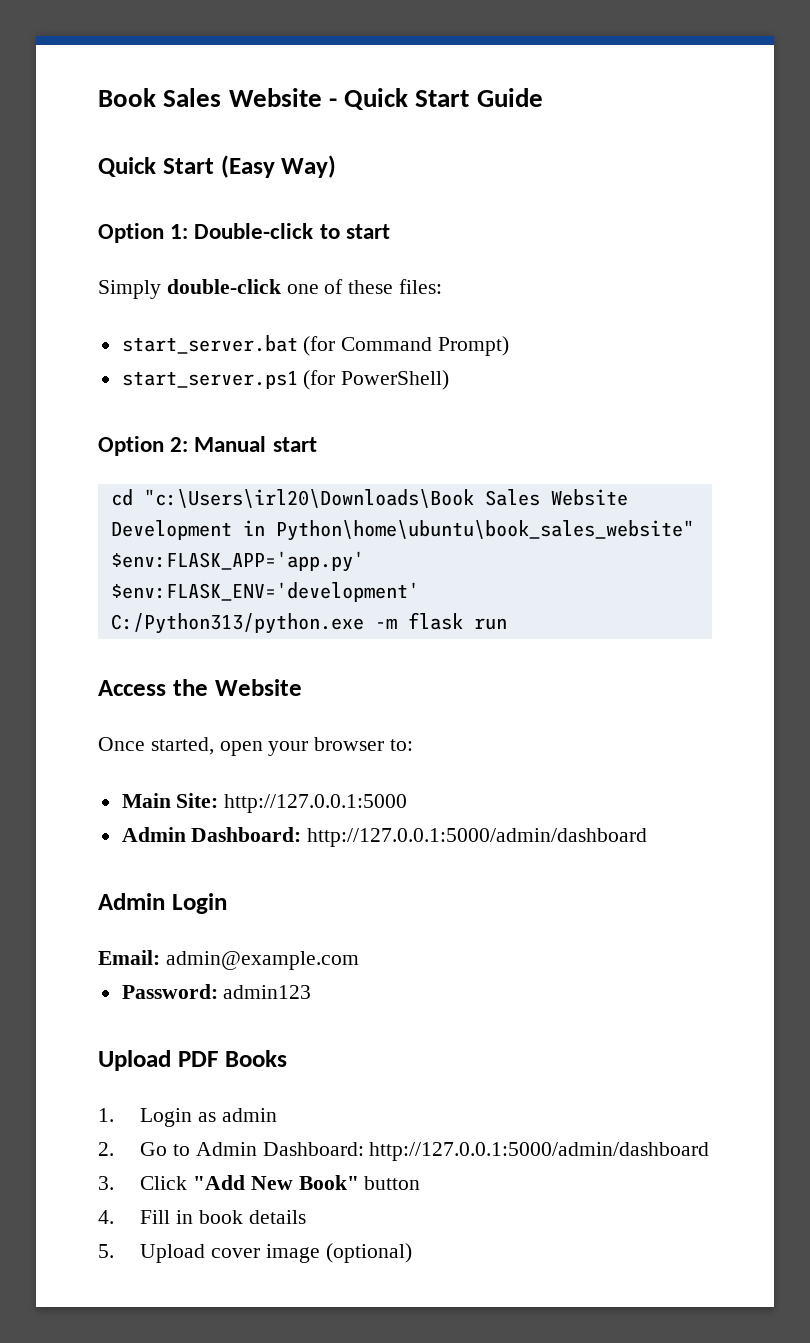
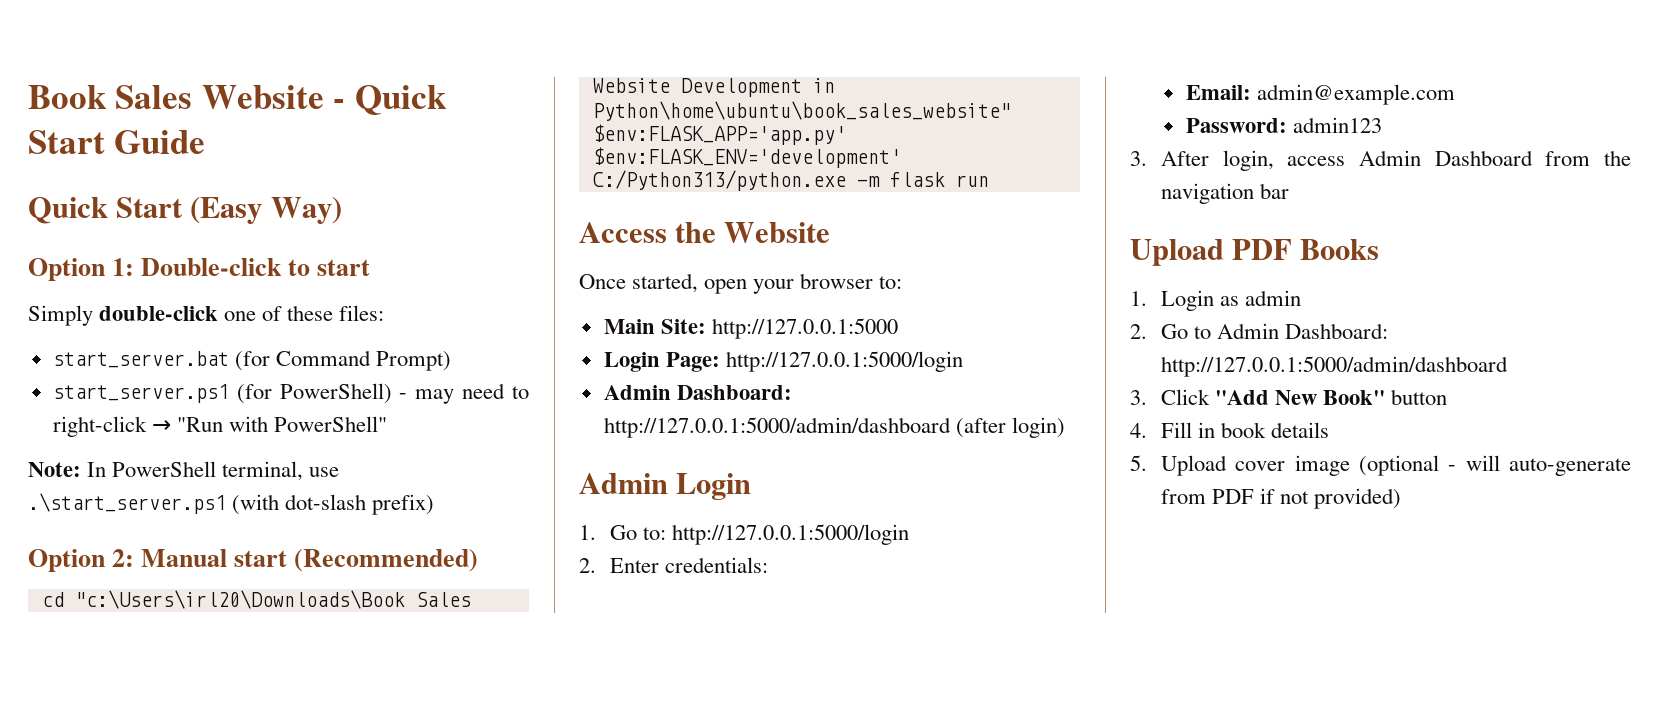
(450, 380) none -> [399,383,529,404] [52,416,388,437] [28,461,340,481] [28,493,435,515] - may need to right-click → "Run with PowerShell" // Note: In PowerShell terminal, use .\start_server.ps1 (with dot-slash prefix)
(317, 444) none -> [294,549,479,572] (Recommended)
[121,827,648,847] // Admin Dashboard: http://127.0.0.1:5000/admin/dashboard -> [603,351,963,372] [603,385,792,400] [603,417,1065,438] // Login Page: http://127.0.0.1:5000/login // Admin Dashboard: http://127.0.0.1:5000/admin/dashboard (after login)
[98,950,359,970] [121,984,312,999] Email: admin@example.com // Password: admin123 -> [579,524,910,545] [579,557,768,573] [1185,84,1455,105] [1185,117,1382,133] [1130,150,1631,171] [1160,183,1289,204] 1. Go to: http://127.0.0.1:5000/login // 2. Enter credentials: // Email: admin@example.com // Password: admin123 // 3. After login, access Admin Dashboard from the navigation bar
[325,1243,412,1263] (optional) -> [1358,455,1631,476] [1160,488,1402,509] (optional - will auto-generate from PDF if not provided)

